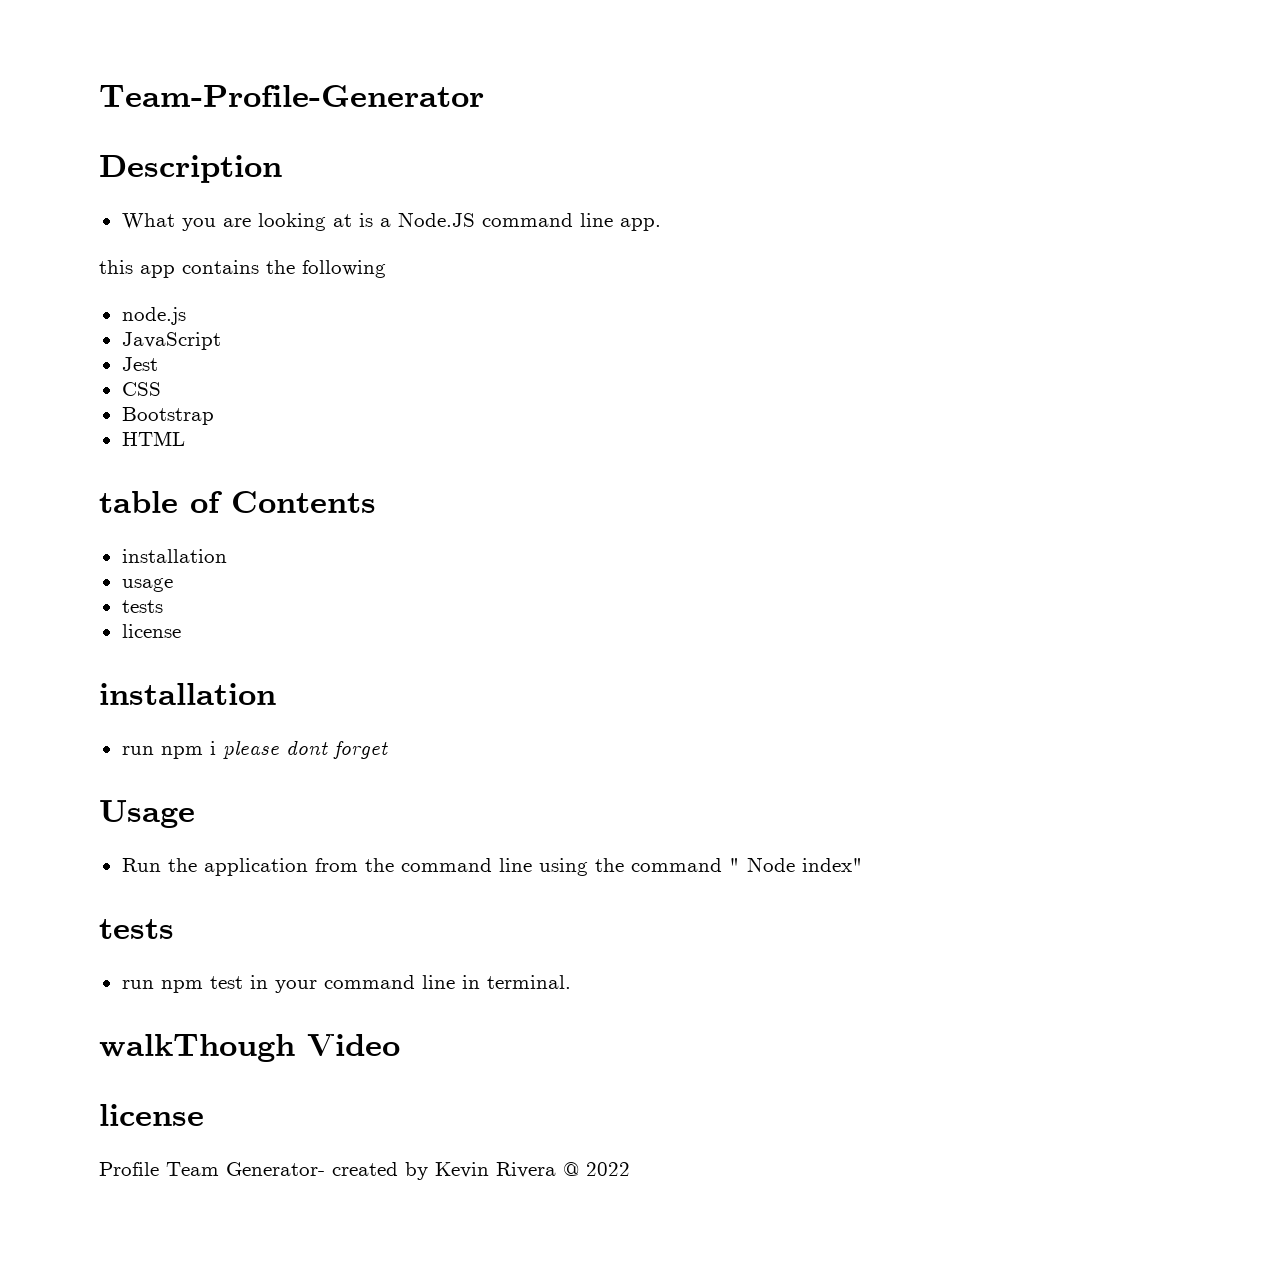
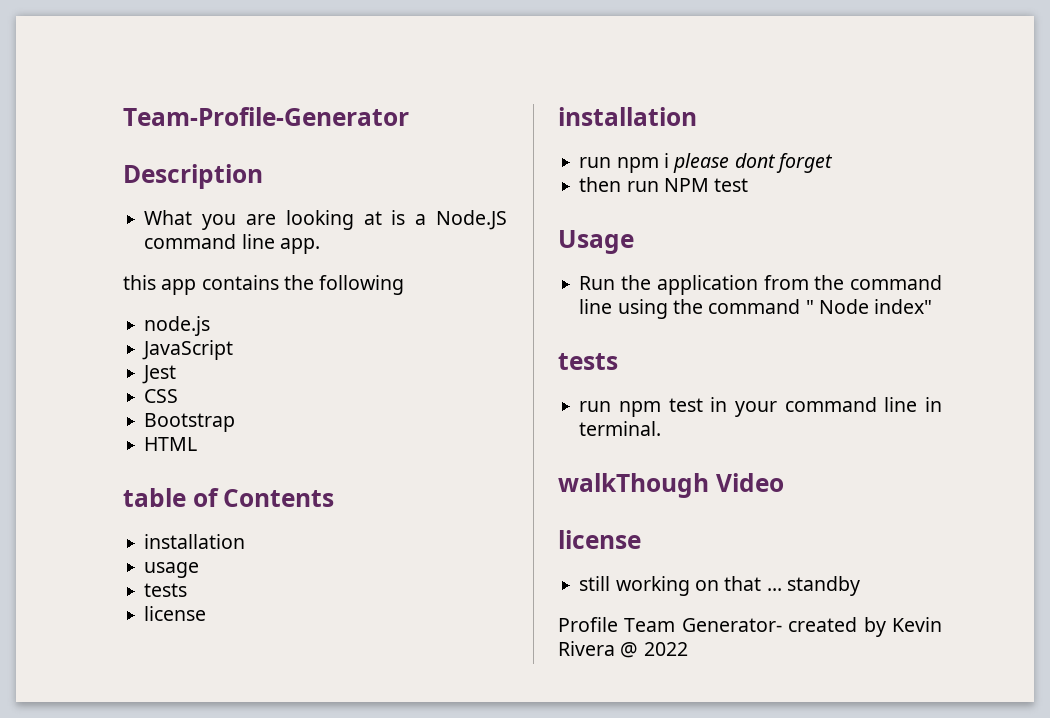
(388, 750) none -> [579,177,749,192] // then run NPM test
(204, 1115) none -> [579,576,860,596] // still working on that ... standby

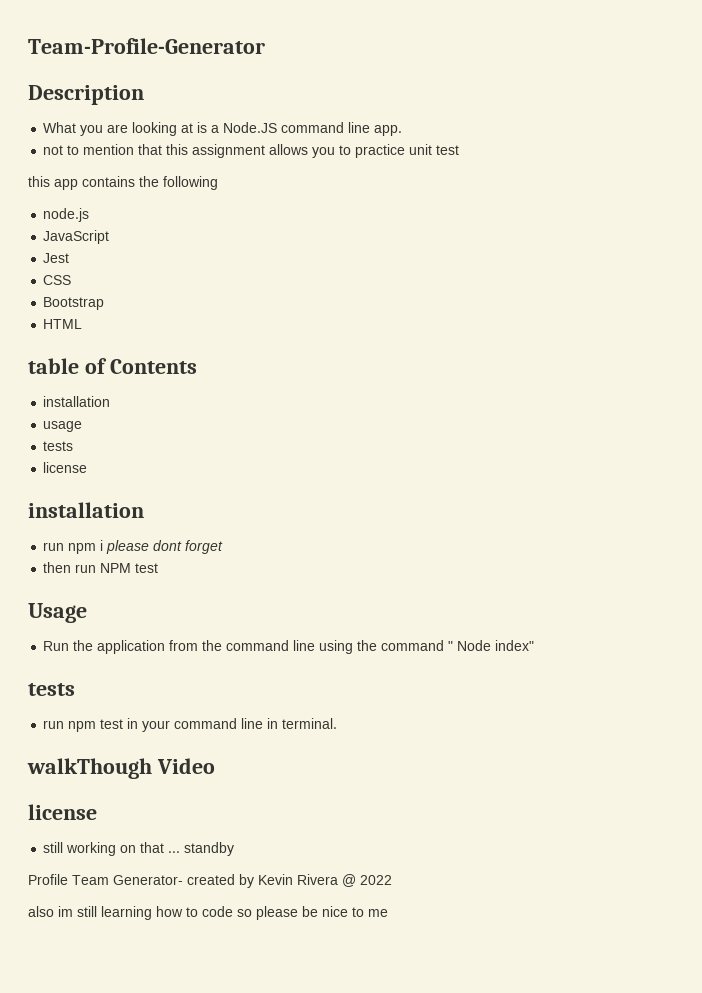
(320, 246) none -> [43,144,460,158] // not to mention that this assignment allows you to practice unit test
(688, 649) none -> [28,906,388,920] // also im still learning how to code so please be nice to me

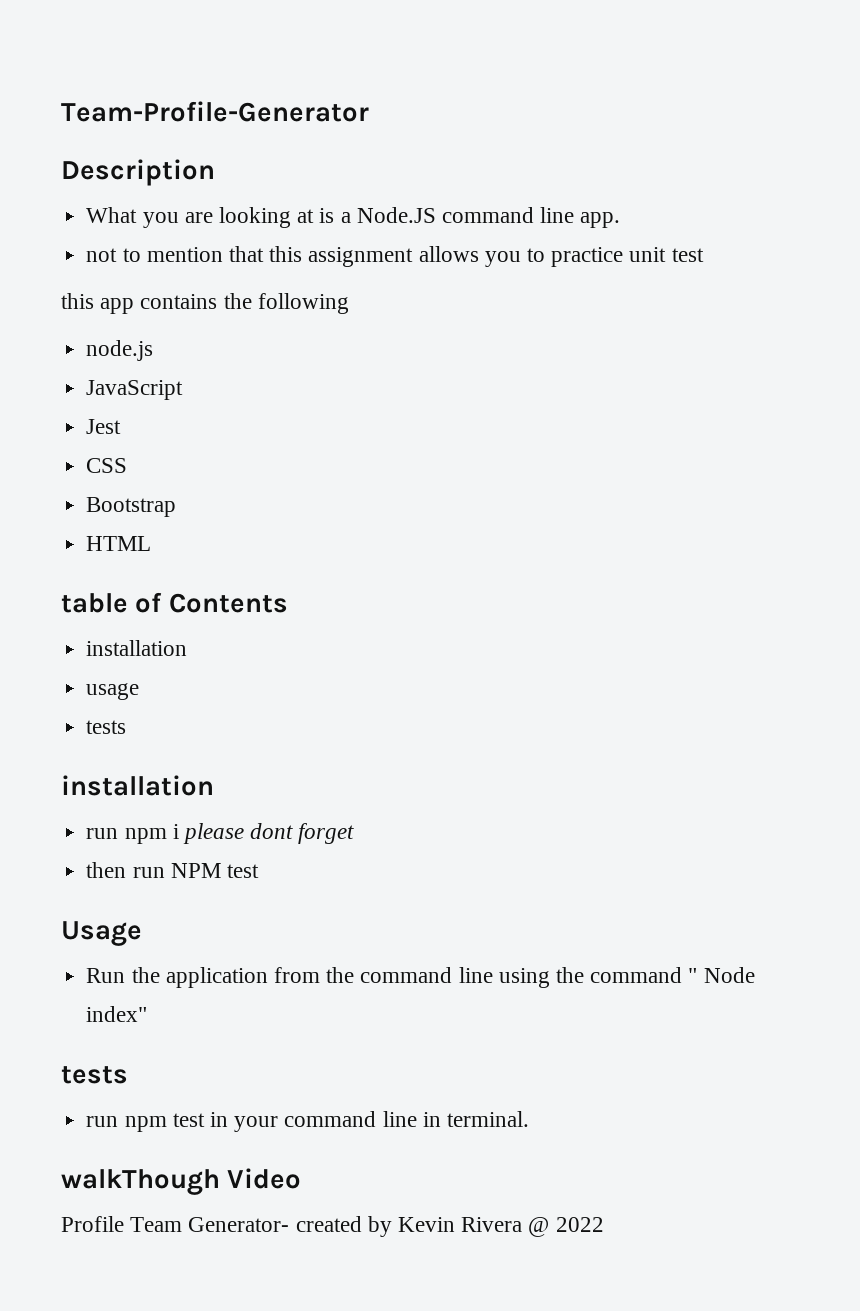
[43,462,88,473] // license -> (127, 727) none
[28,804,97,820] [43,842,235,856] // license // still working on that ... standby -> (302, 1178) none
[28,906,388,920] // also im still learning how to code so please be nice to me -> (604, 1224) none

